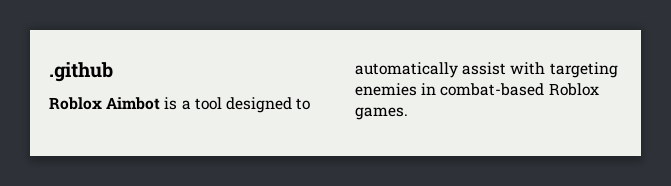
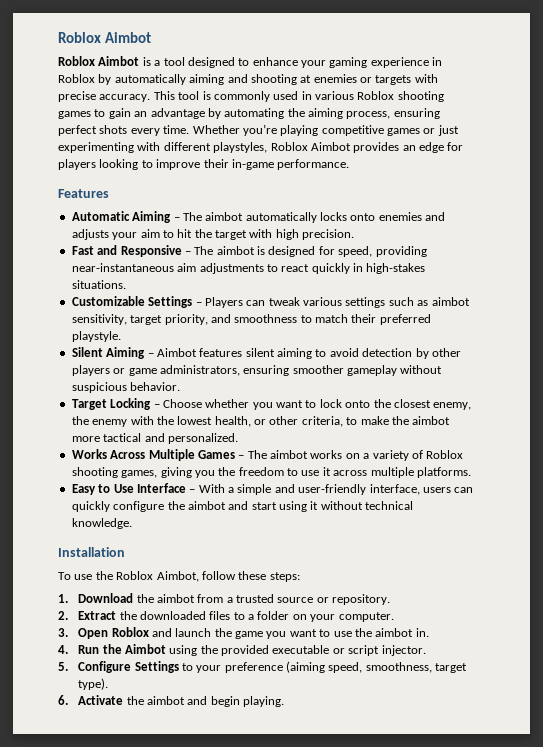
[49,62,113,82] .github -> [58,32,151,43] Roblox Aimbot
[355,62,618,78] [355,83,599,96] [355,107,408,120] automatically assist with targeting enemies in combat-based Roblox games. -> [252,57,443,68] [58,74,438,85] [58,91,444,102] [58,108,440,119] [58,124,459,136] [58,142,464,153] [58,159,350,170] [58,189,109,198] [71,211,446,223] [71,229,355,240] [71,245,427,257] [71,263,426,274] [71,280,126,289] [71,296,470,308] [71,314,431,325] [71,331,121,342] [71,347,461,359] [71,365,443,376] [71,382,181,393] [71,398,472,410] [71,416,451,427] [71,433,238,444] [71,449,464,461] [71,467,471,478] [71,483,474,495] [71,501,414,512] [71,518,132,529] [58,547,125,557] [58,571,300,582] [58,593,391,605] [58,611,394,622] [58,627,429,639] [58,644,426,656] [58,661,468,673] [78,678,109,690] [58,695,285,707] enhance your gaming experience in Roblox by automatically aiming and shooting at enemies or targets with precise accuracy. This tool is commonly used in various Roblox shooting games to gain an advantage by automating the aiming process, ensuring perfect shots every time. Whether you’re playing competitive games or just experimenting with different playstyles, Roblox Aimbot provides an edge for players looking to improve their in-game performance. // Features // Automatic Aiming – The aimbot automatically locks onto enemies and adjusts your aim to hit the target with high precision. // Fast and Responsive – The aimbot is designed for speed, providing near-instantaneous aim adjustments to react quickly in high-stakes situations. // Customizable Settings – Players can tweak various settings such as aimbot sensitivity, target priority, and smoothness to match their preferred playstyle. // Silent Aiming – Aimbot features silent aiming to avoid detection by other players or game administrators, ensuring smoother gameplay without suspicious behavior. // Target Locking – Choose whether you want to lock onto the closest enemy, the enemy with the lowest health, or other criteria, to make the aimbot more tactical and personalized. // Works Across Multiple Games – The aimbot works on a variety of Roblox shooting games, giving you the freedom to use it across multiple platforms. // Easy to Use Interface – With a simple and user-friendly interface, users can quickly configure the aimbot and start using it without technical knowledge. // Installation // To use the Roblox Aimbot, follow these steps: // 1. Download the aimbot from a trusted source or repository. // 2. Extract the downloaded files to a folder on your computer. // 3. Open Roblox and launch the game you want to use the aimbot in. // 4. Run the Aimbot using the provided executable or script injector. // 5. Configure Settings to your preference (aiming speed, smoothness, target type). // 6. Activate the aimbot and begin playing.

